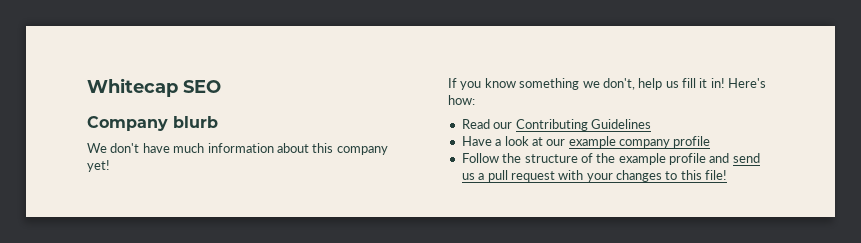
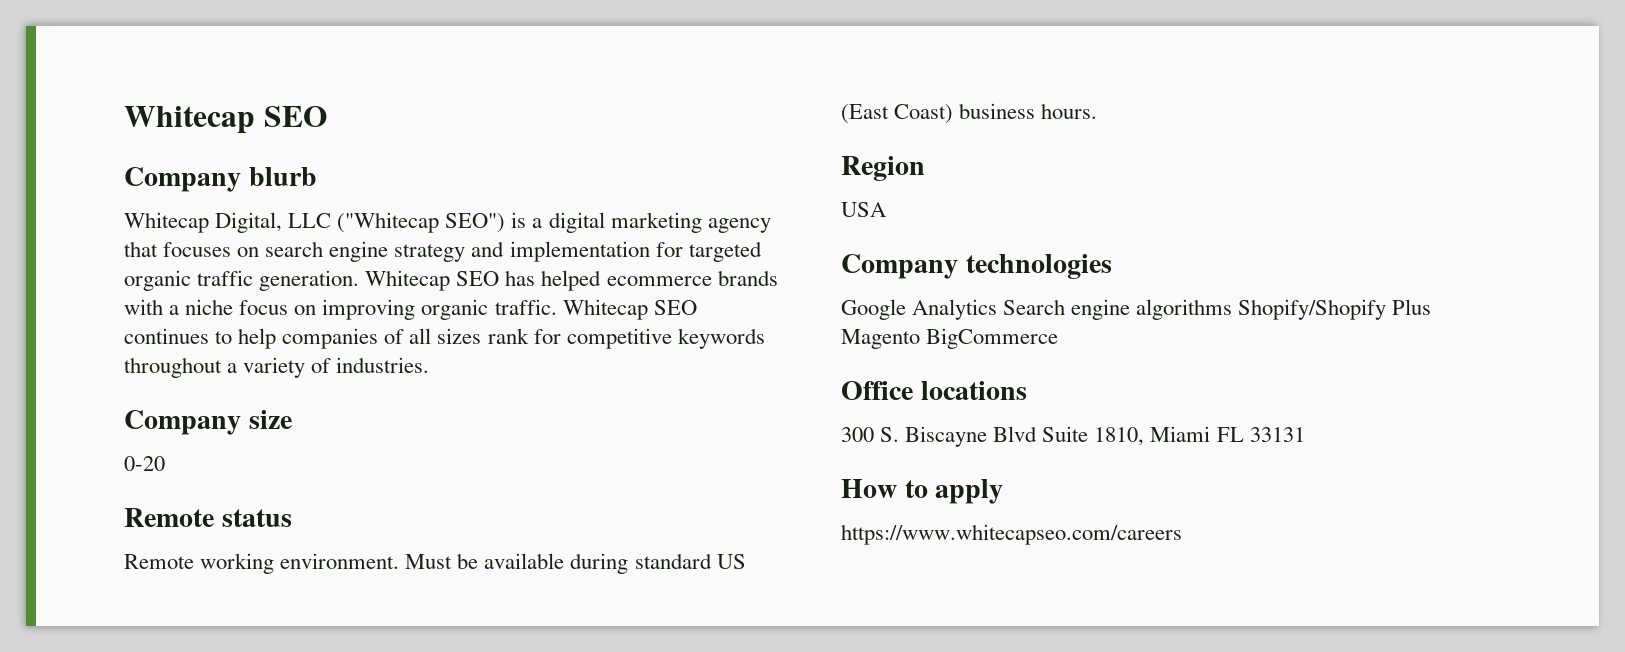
[87,143,388,155] [87,160,110,172] [448,78,767,90] [448,95,475,105] [461,119,651,131] [461,136,711,148] [461,153,760,165] [461,170,728,182] We don't have much information about this company yet! // If you know something we don't, help us fill it in! Here's how: // Read our Contributing Guidelines // Have a look at our example company profile // Follow the structure of the example profile and send us a pull request with your changes to this file! -> [124,212,771,233] [124,241,762,262] [124,270,778,291] [124,299,697,320] [124,328,765,349] [124,357,430,378] [124,410,292,435] [124,456,165,471] [124,508,292,527] [124,553,746,574] [841,103,1098,124] [841,156,925,181] [841,202,886,217] [841,254,1112,279] [841,299,1432,320] [841,328,1059,349] [841,381,1027,400] [841,426,1305,447] [841,479,1004,504] [841,524,1182,545] Whitecap Digital, LLC ("Whitecap SEO") is a digital marketing agency that focuses on search engine strategy and implementation for targeted organic traffic generation. Whitecap SEO has helped ecommerce brands with a niche focus on improving organic traffic. Whitecap SEO continues to help companies of all sizes rank for competitive keywords throughout a variety of industries. // Company size // 0-20 // Remote status // Remote working environment. Must be available during standard US (East Coast) business hours. // Region // USA // Company technologies // Google Analytics Search engine algorithms Shopify/Shopify Plus Magento BigCommerce // Office locations // 300 S. Biscayne Blvd Suite 1810, Miami FL 33131 // How to apply // https://www.whitecapseo.com/careers

